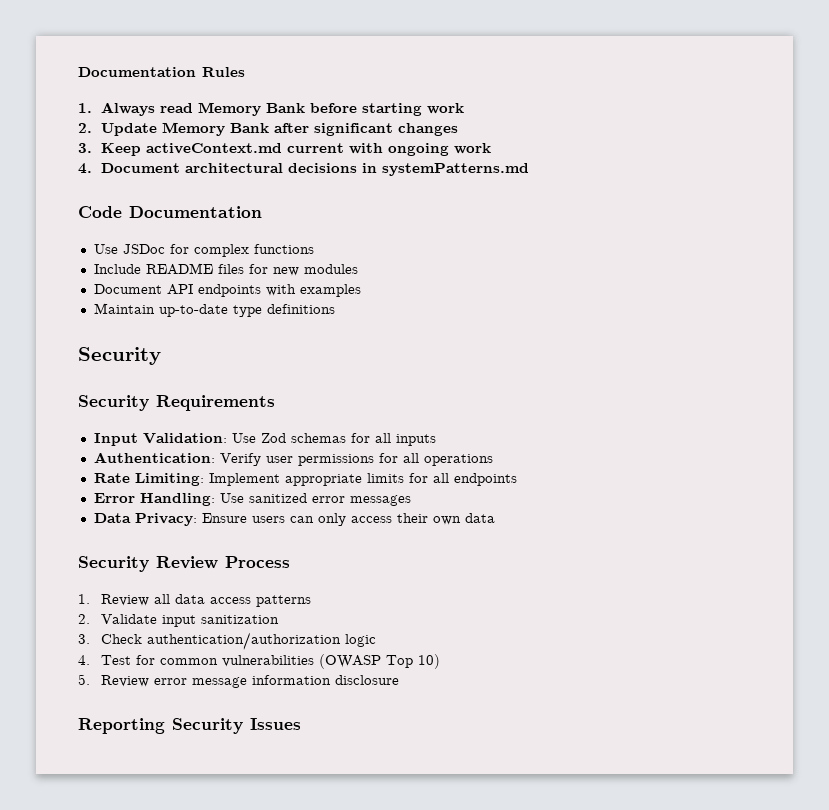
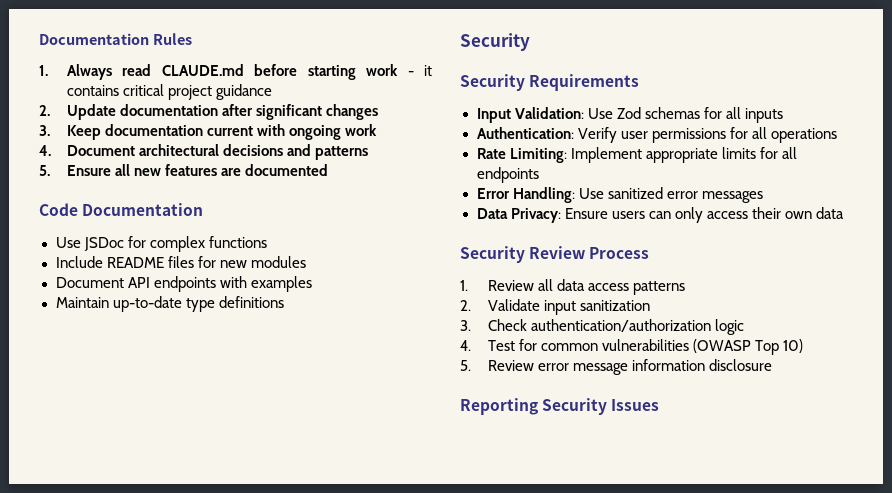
[198,102,306,116] Memory Bank -> [161,64,244,76] CLAUDE.md
(465, 108) none -> [407,65,433,76] [66,84,272,100] - it contains critical project guidance
[162,122,270,136] Memory Bank -> [119,104,218,116] documentation
[146,143,283,154] activeContext.md -> [104,124,203,136] documentation
[362,163,530,176] in systemPatterns.md -> [286,144,368,160] [39,164,328,176] and patterns // 5. Ensure all new features are documented

